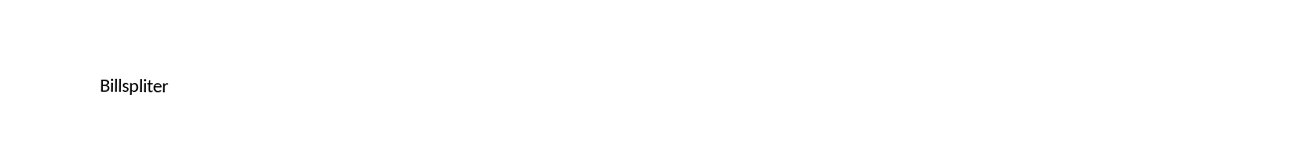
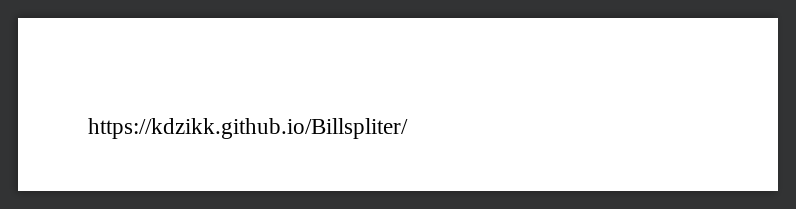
[99,78,169,96] Billspliter -> [88,118,408,139] https://kdzikk.github.io/Billspliter/

